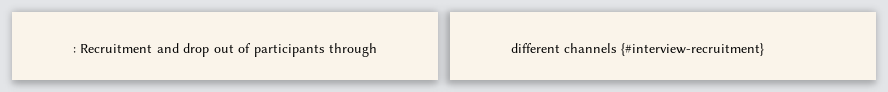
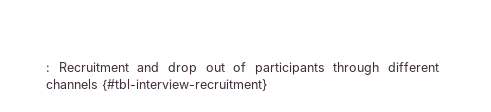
[621,43,764,56] {#interview-recruitment} -> [102,79,267,91] {#tbl-interview-recruitment}

